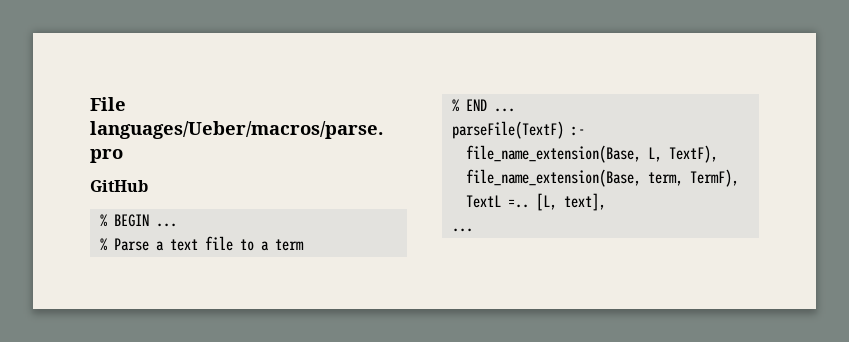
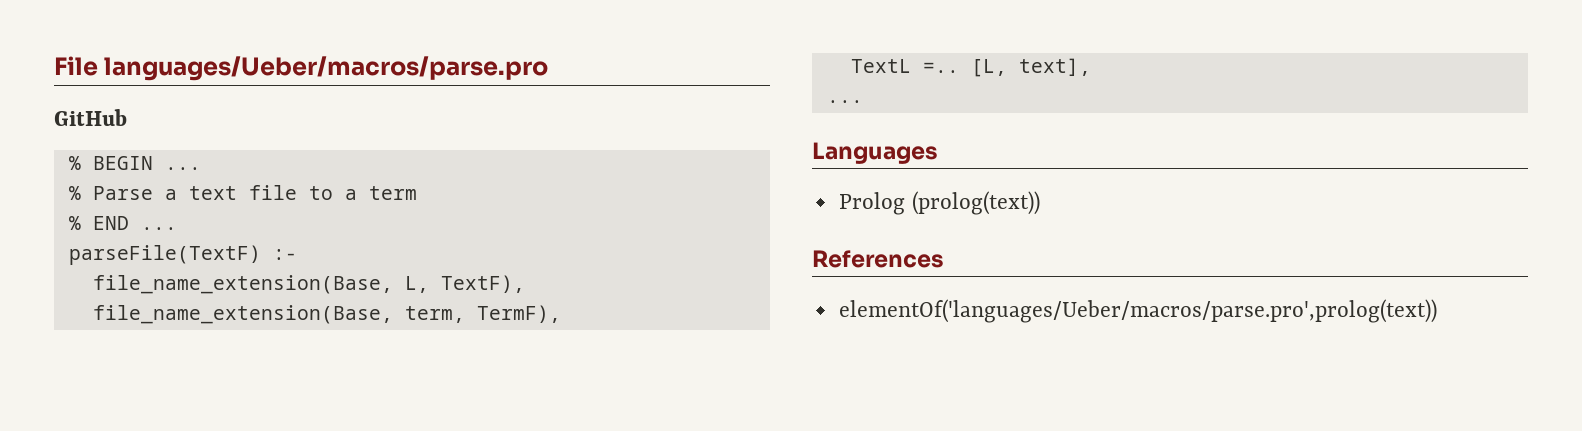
(473, 230) none -> [812,142,938,164] [838,191,1040,215] [812,250,944,268] [838,299,1437,323] // Languages // Prolog (prolog(text)) // References // elementOf('languages/Ueber/macros/parse.pro',prolog(text))

